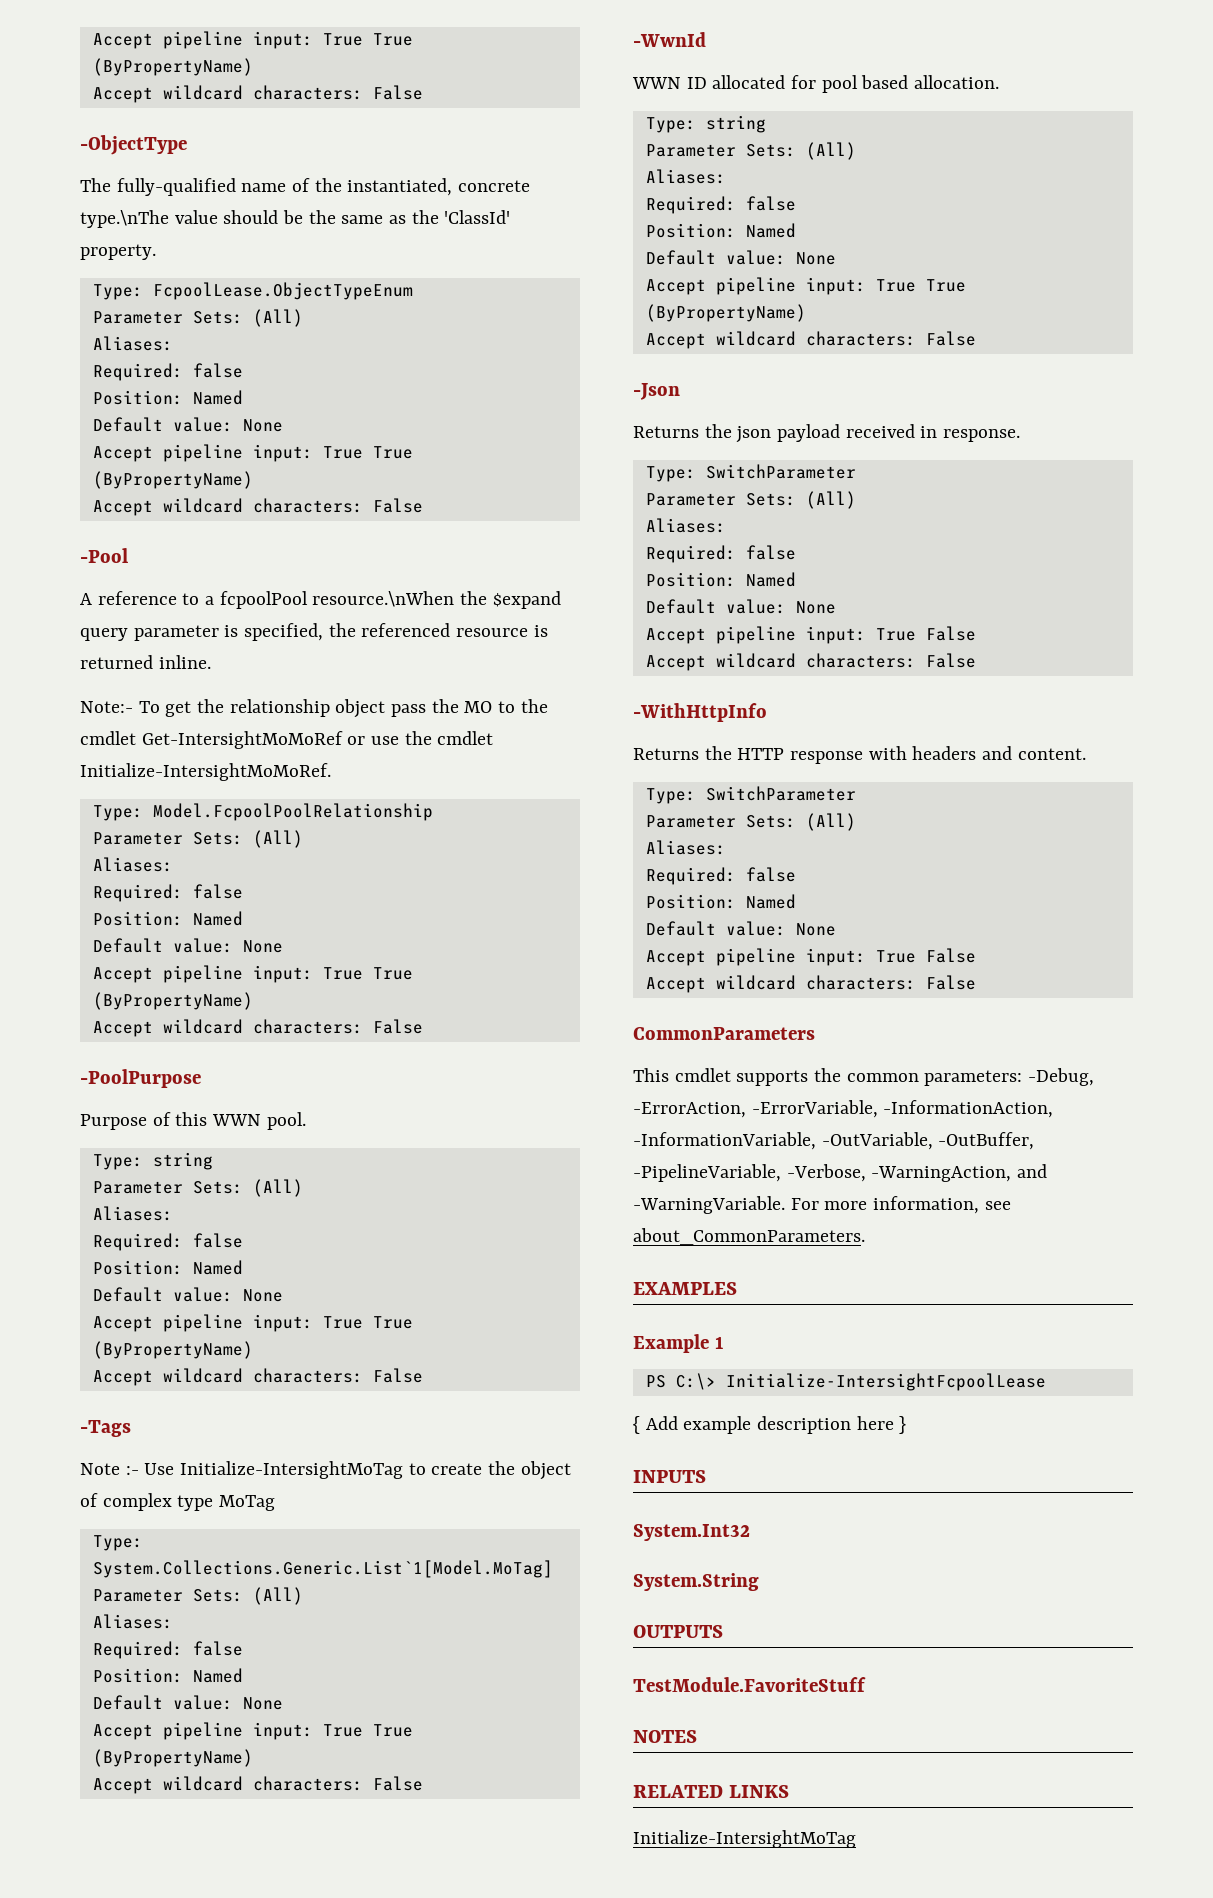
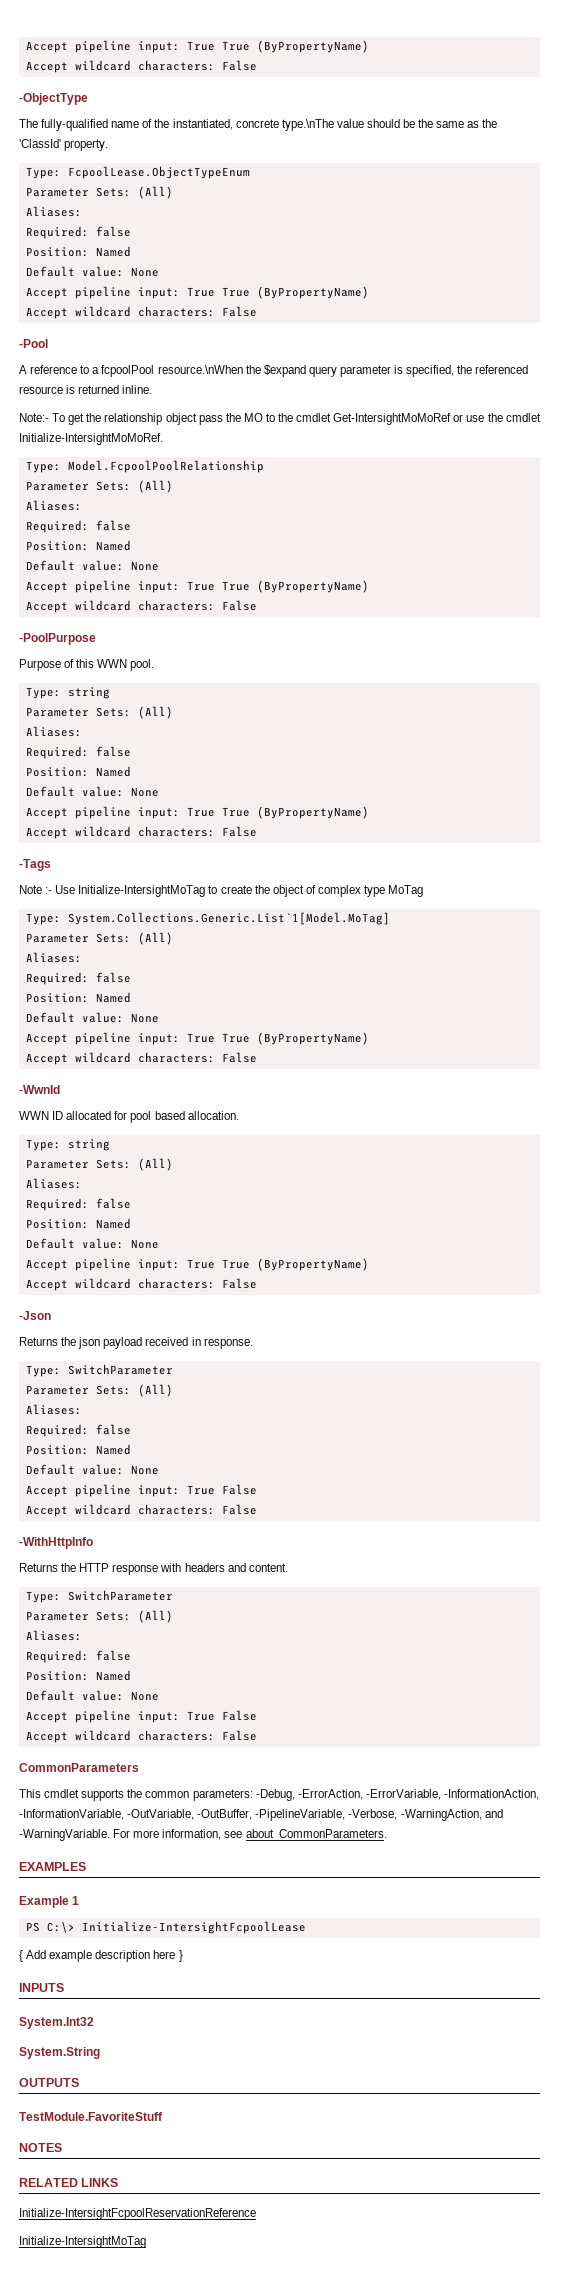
(790, 1791) none -> [19,2208,256,2220] // Initialize-IntersightFcpoolReservationReference

